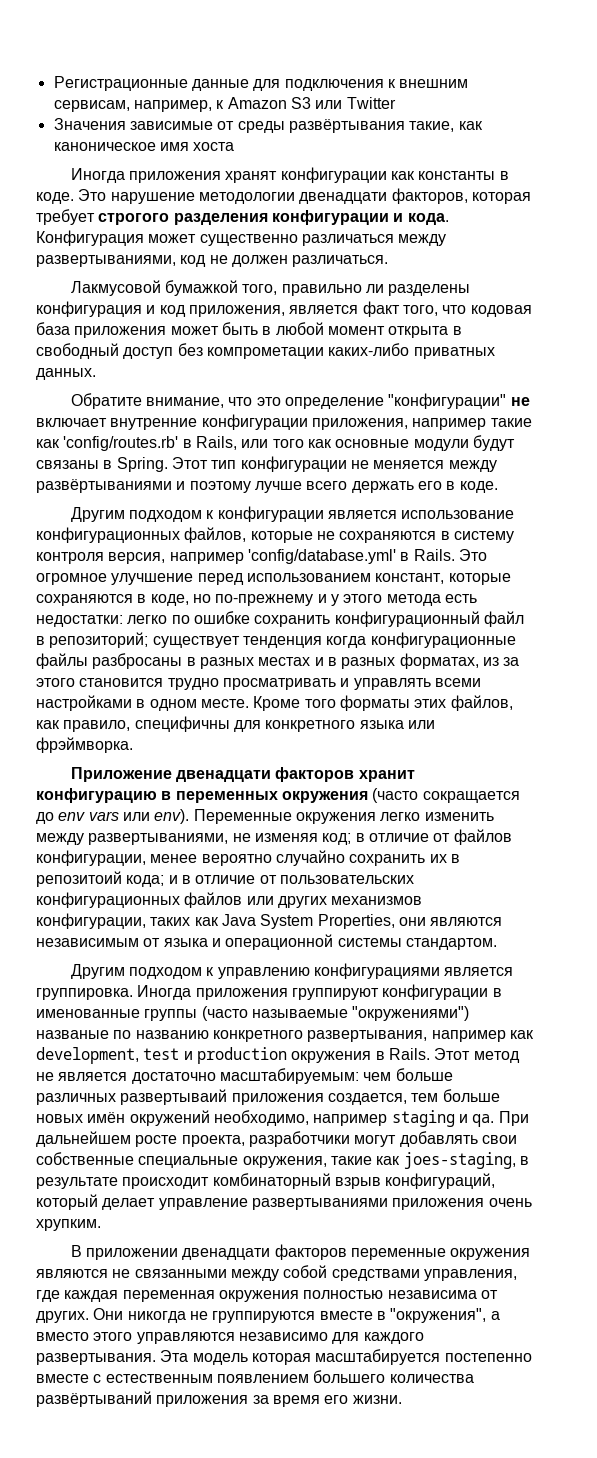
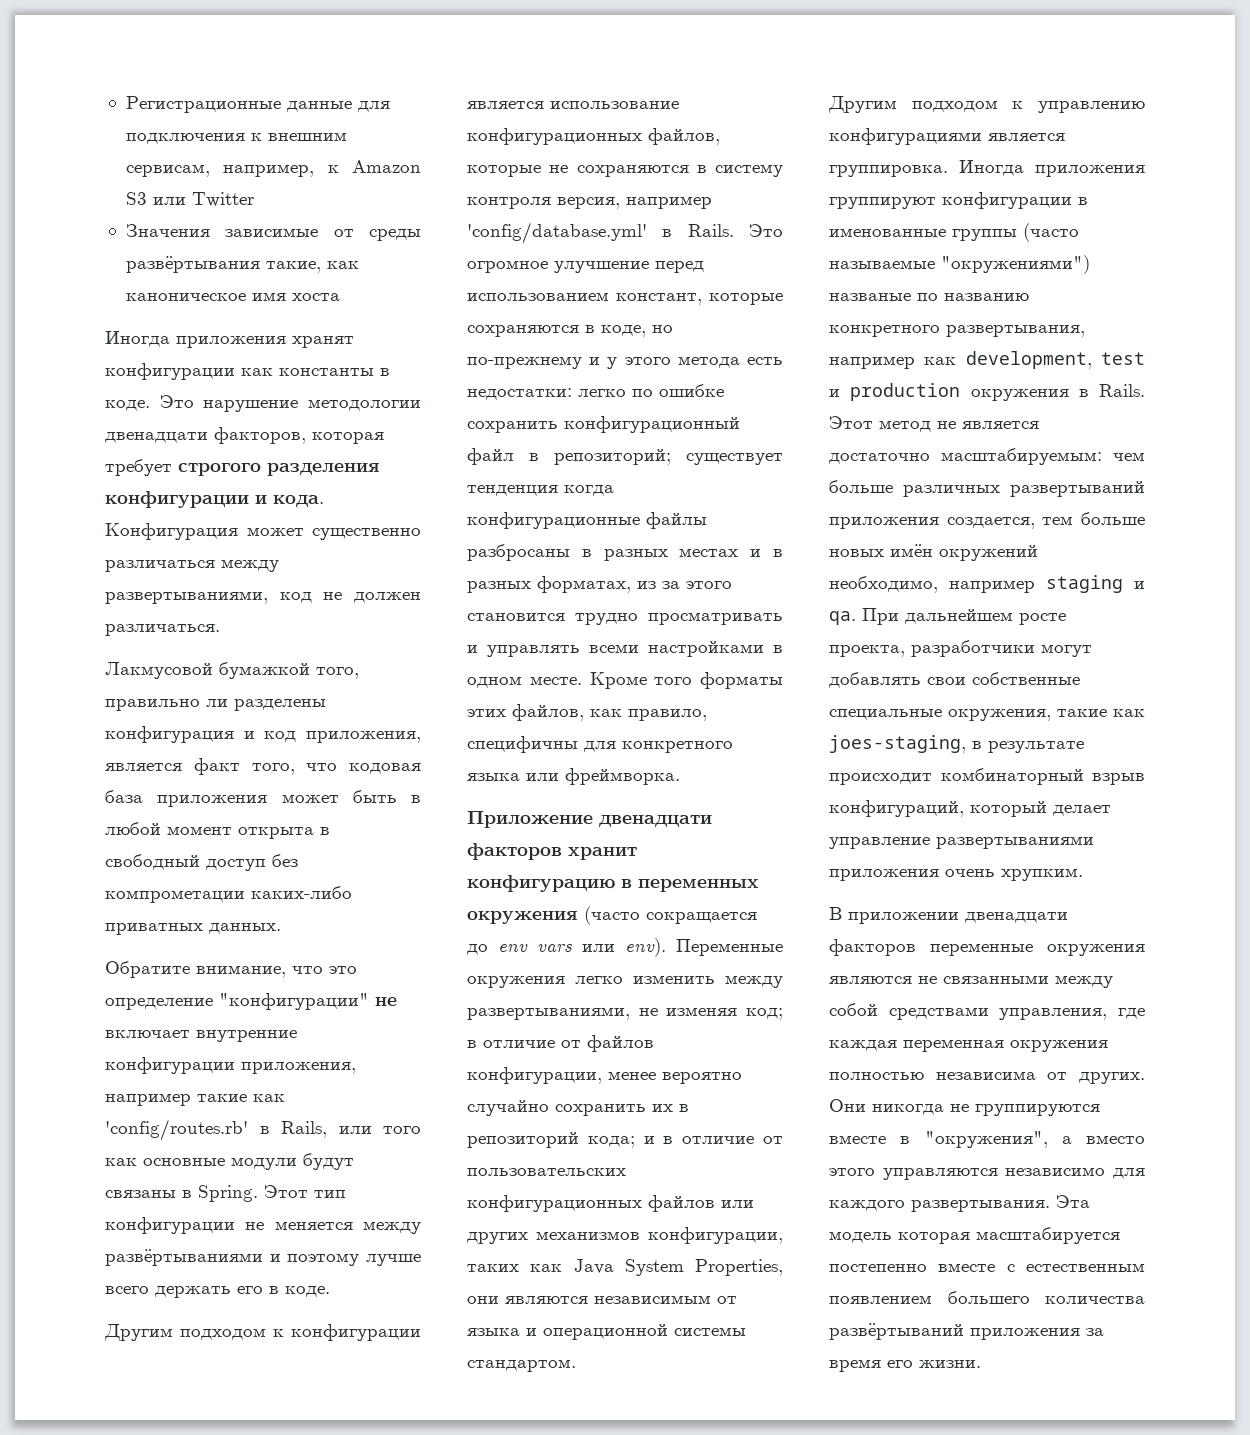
[36,737,133,753] фрэймворка. -> [565,768,680,785] фреймворка.
[36,871,122,887] репозитоий -> [467,1132,579,1148] репозиторий
[120,1089,228,1105] развертываий -> [1010,481,1145,497] развертываний

